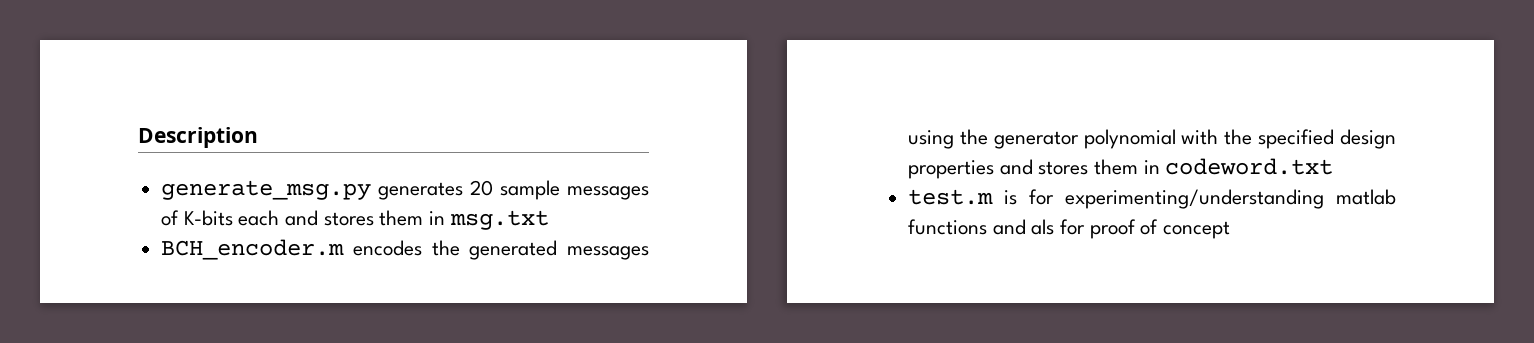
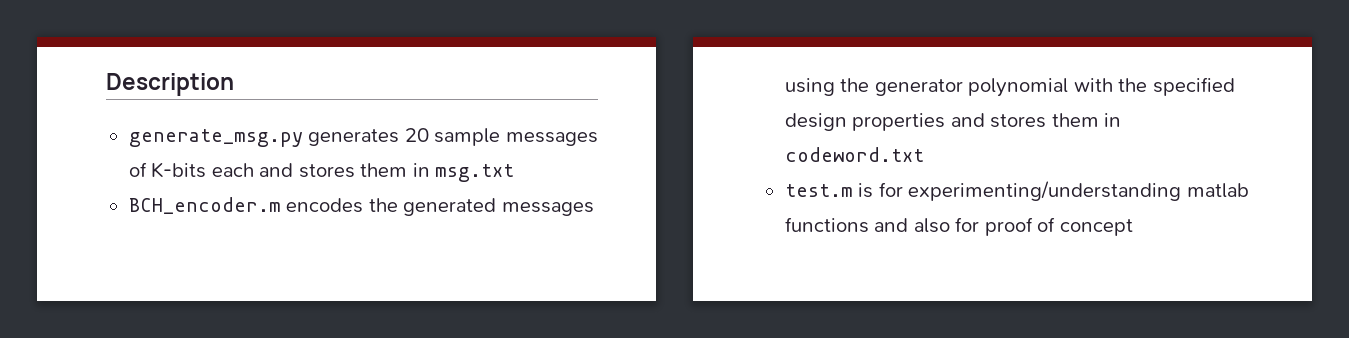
[1031,219,1055,235] als -> [913,218,950,233] also

